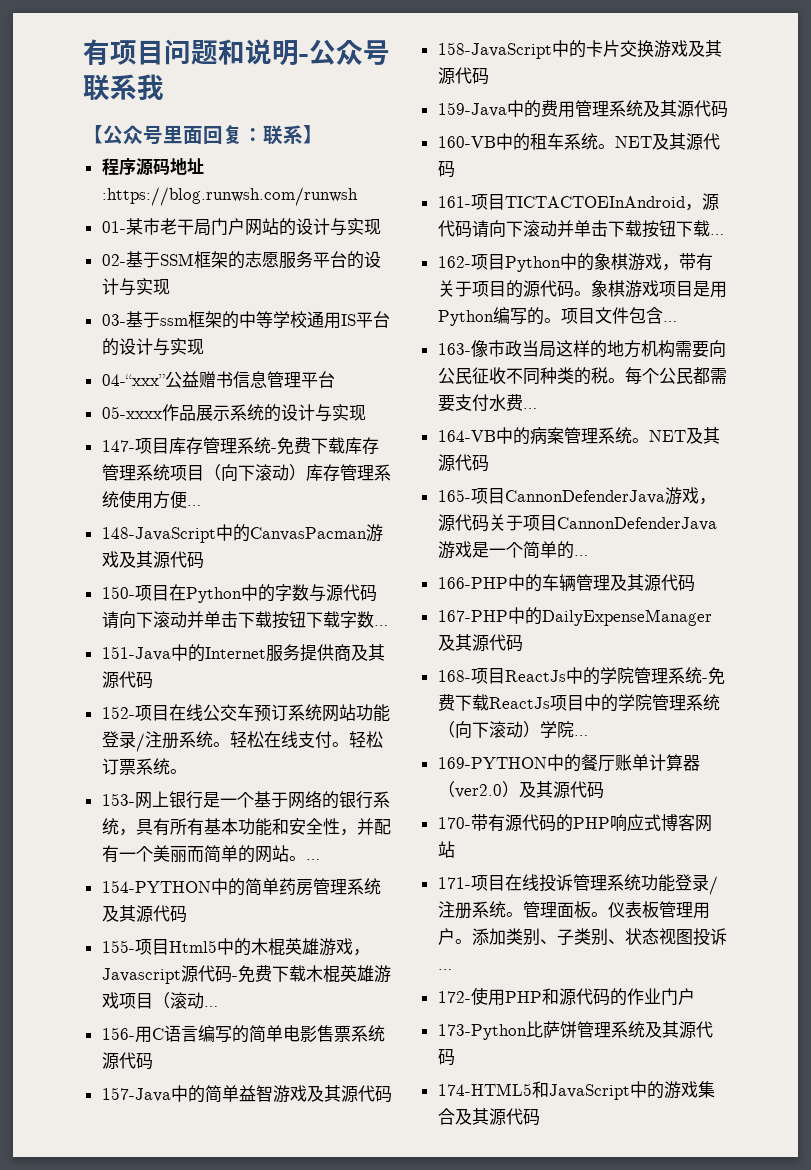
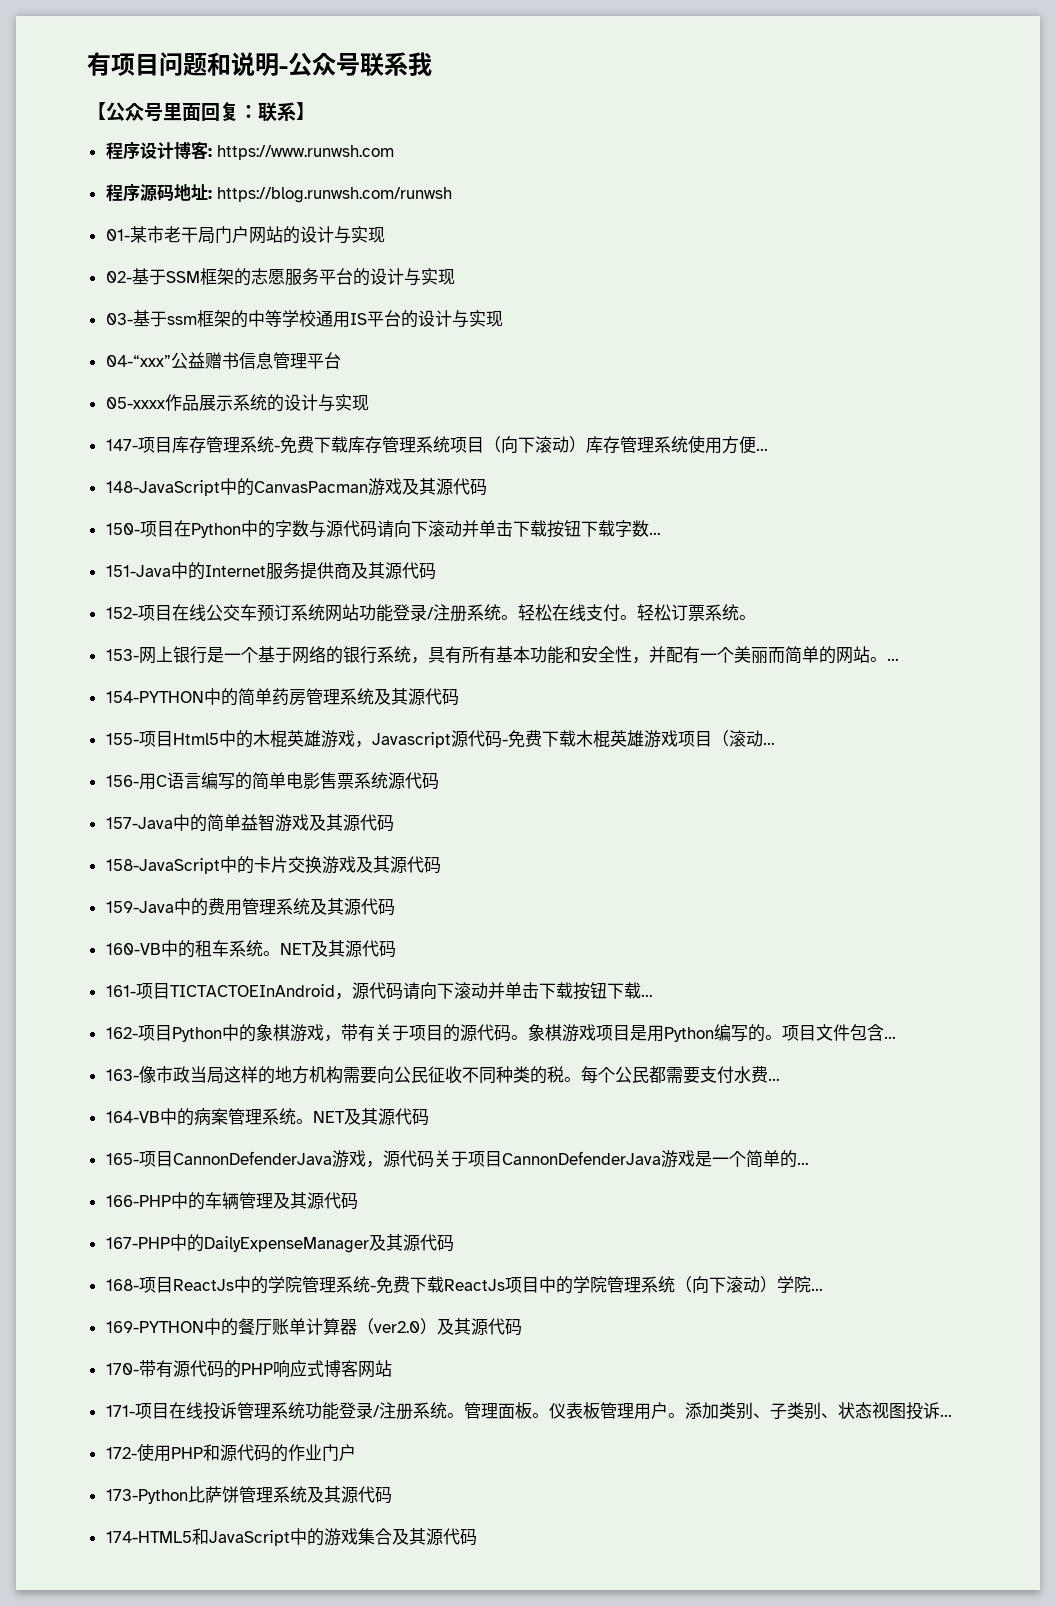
(323, 134) none -> [105,141,394,160] // 程序设计博客: https://www.runwsh.com
[101,187,358,206] :https://blog.runwsh.com/runwsh -> [207,187,452,203] : https://blog.runwsh.com/runwsh

